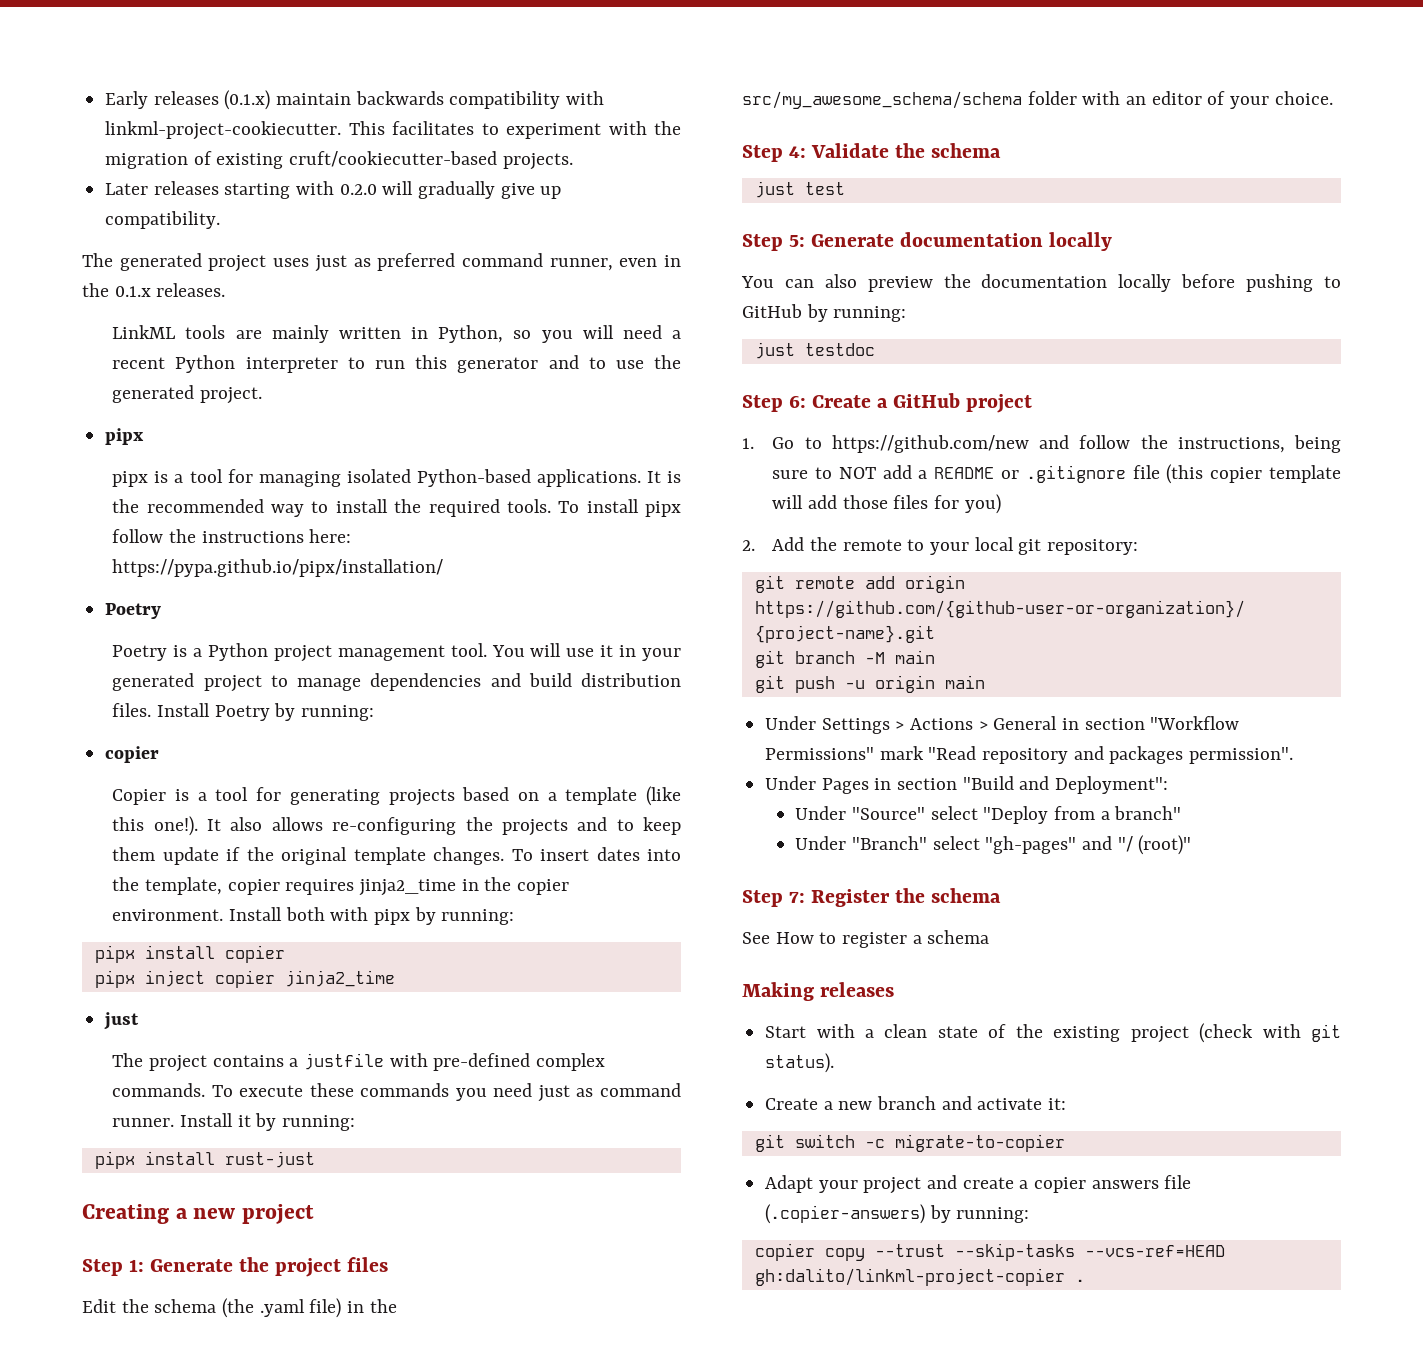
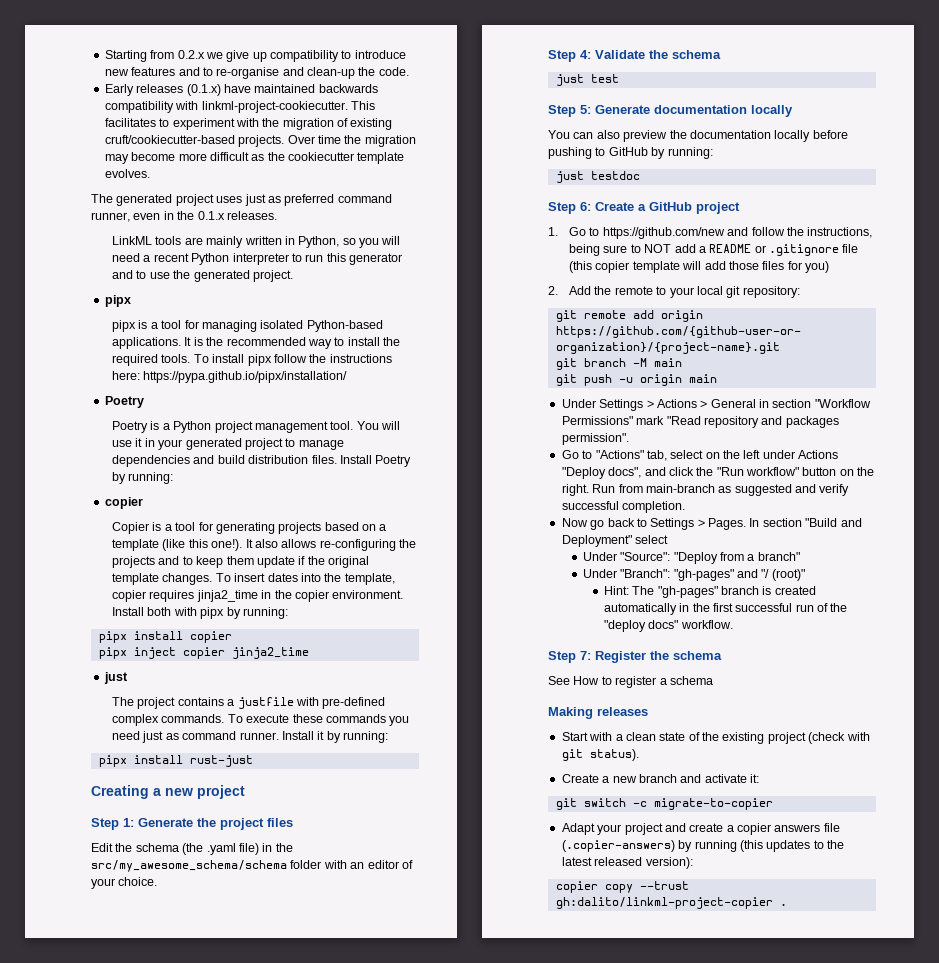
(105, 100) none -> [104,50,406,62] [104,67,409,79] Starting from 0.2.x we give up compatibility to introduce new features and to re-organise and clean-up the code. //
[276,93,352,105] maintain -> [223,84,316,93] have maintained
[105,181,562,199] [105,211,221,229] // Later releases starting with 0.2.0 will gradually give up compatibility. -> [287,135,416,147] [104,152,405,164] [104,169,150,178] Over time the migration may become more difficult as the cookiecutter template evolves.
[765,776,892,794] Under Pages in -> [561,450,839,461] [561,467,875,479] [561,484,850,496] [561,501,686,513] [561,518,760,530] Go to "Actions" tab, select on the left under Actions "Deploy docs", and click the "Run workflow" button on the right. Run from main-branch as suggested and verify successful completion. // Now go back to Settings > Pages. In
[1055,776,1169,794] [795,806,978,820] Deployment": // Under "Source" select -> [561,535,669,547] [582,552,671,561] Deployment" select // Under "Source":
[852,836,980,850] "Branch" select -> [620,569,671,578] "Branch":
(1192, 845) none -> [603,586,816,598] [603,603,848,615] [603,620,733,632] // Hint: The "gh-pages" branch is created automatically in the first successful run of the "deploy docs" workflow.
[956,1207,1030,1223] running: -> [694,840,844,852] [561,857,693,869] running (this updates to the latest released version):
[954,1243,1225,1261] --skip-tasks --vcs-ref=HEAD -> (689, 885) none

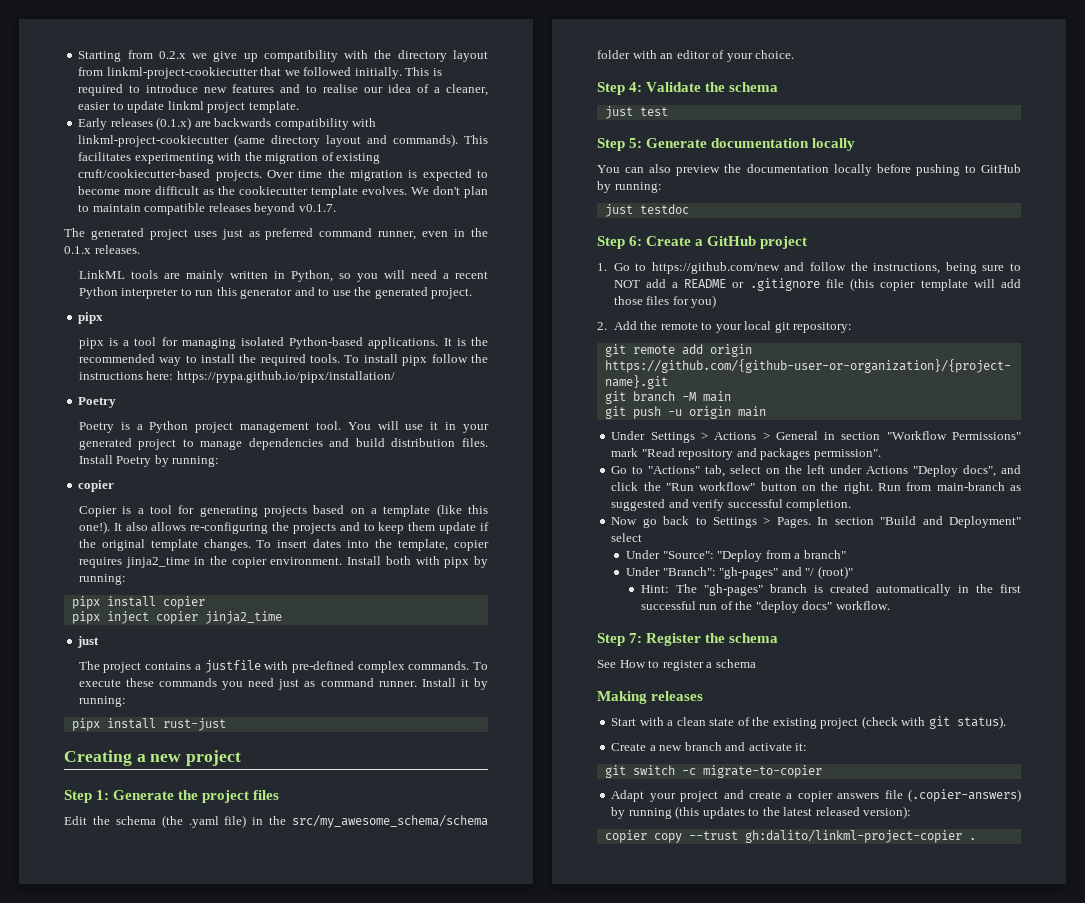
(339, 56) none -> [344,50,488,62] [78,67,442,79] [78,84,124,96] with the directory layout from linkml-project-cookiecutter that we followed initially. This is required
[216,67,409,79] re-organise and clean-up the code. -> [323,84,489,96] [78,101,299,113] realise our idea of a cleaner, easier to update linkml project template.
[223,84,316,93] have maintained -> [194,121,211,127] are
[201,101,375,113] [104,118,235,130] linkml-project-cookiecutter. This facilitates to experiment -> [78,134,488,147] [78,152,214,164] linkml-project-cookiecutter (same directory layout and commands). This facilitates experimenting
[104,154,129,164] may -> [408,169,488,181] is expected to
(150, 173) none -> [411,186,488,198] [78,203,336,215] We don't plan to maintain compatible releases beyond v0.1.7.

